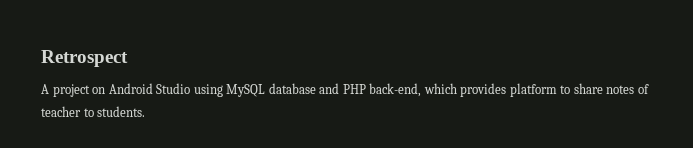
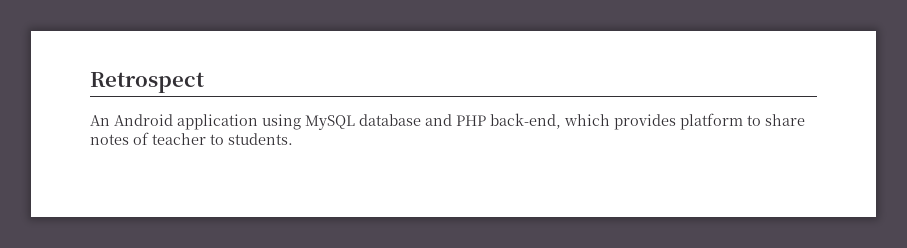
[41,83,191,97] A project on Android Studio -> [90,114,258,130] An Android application

